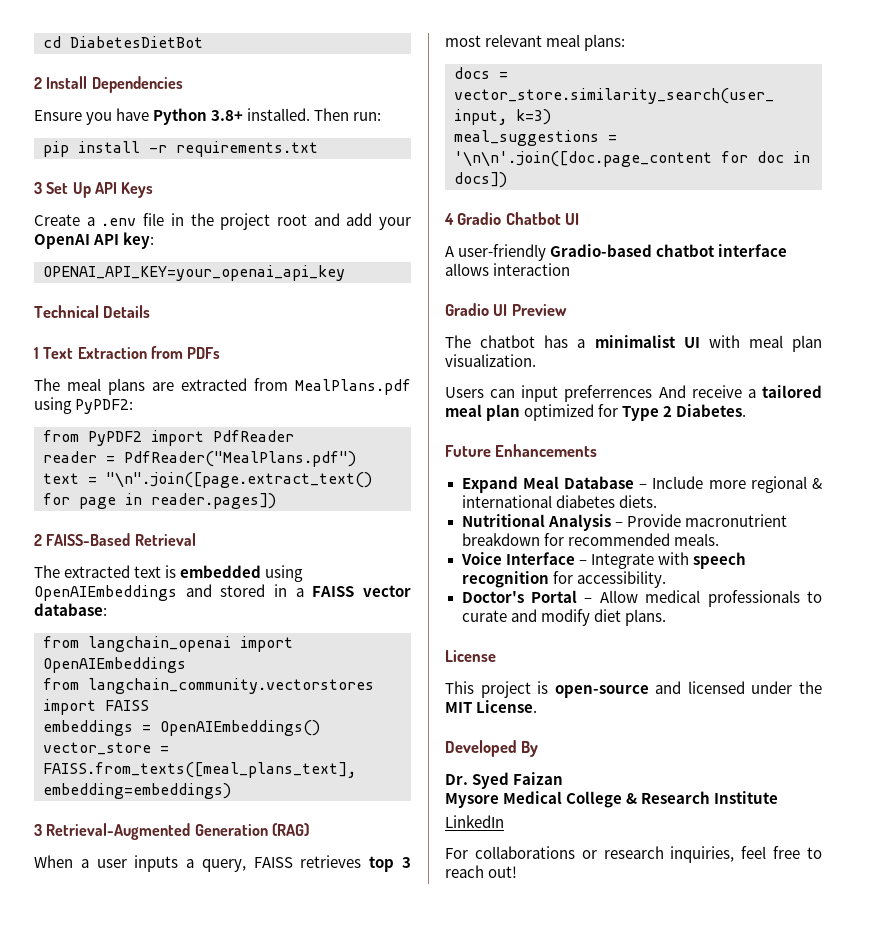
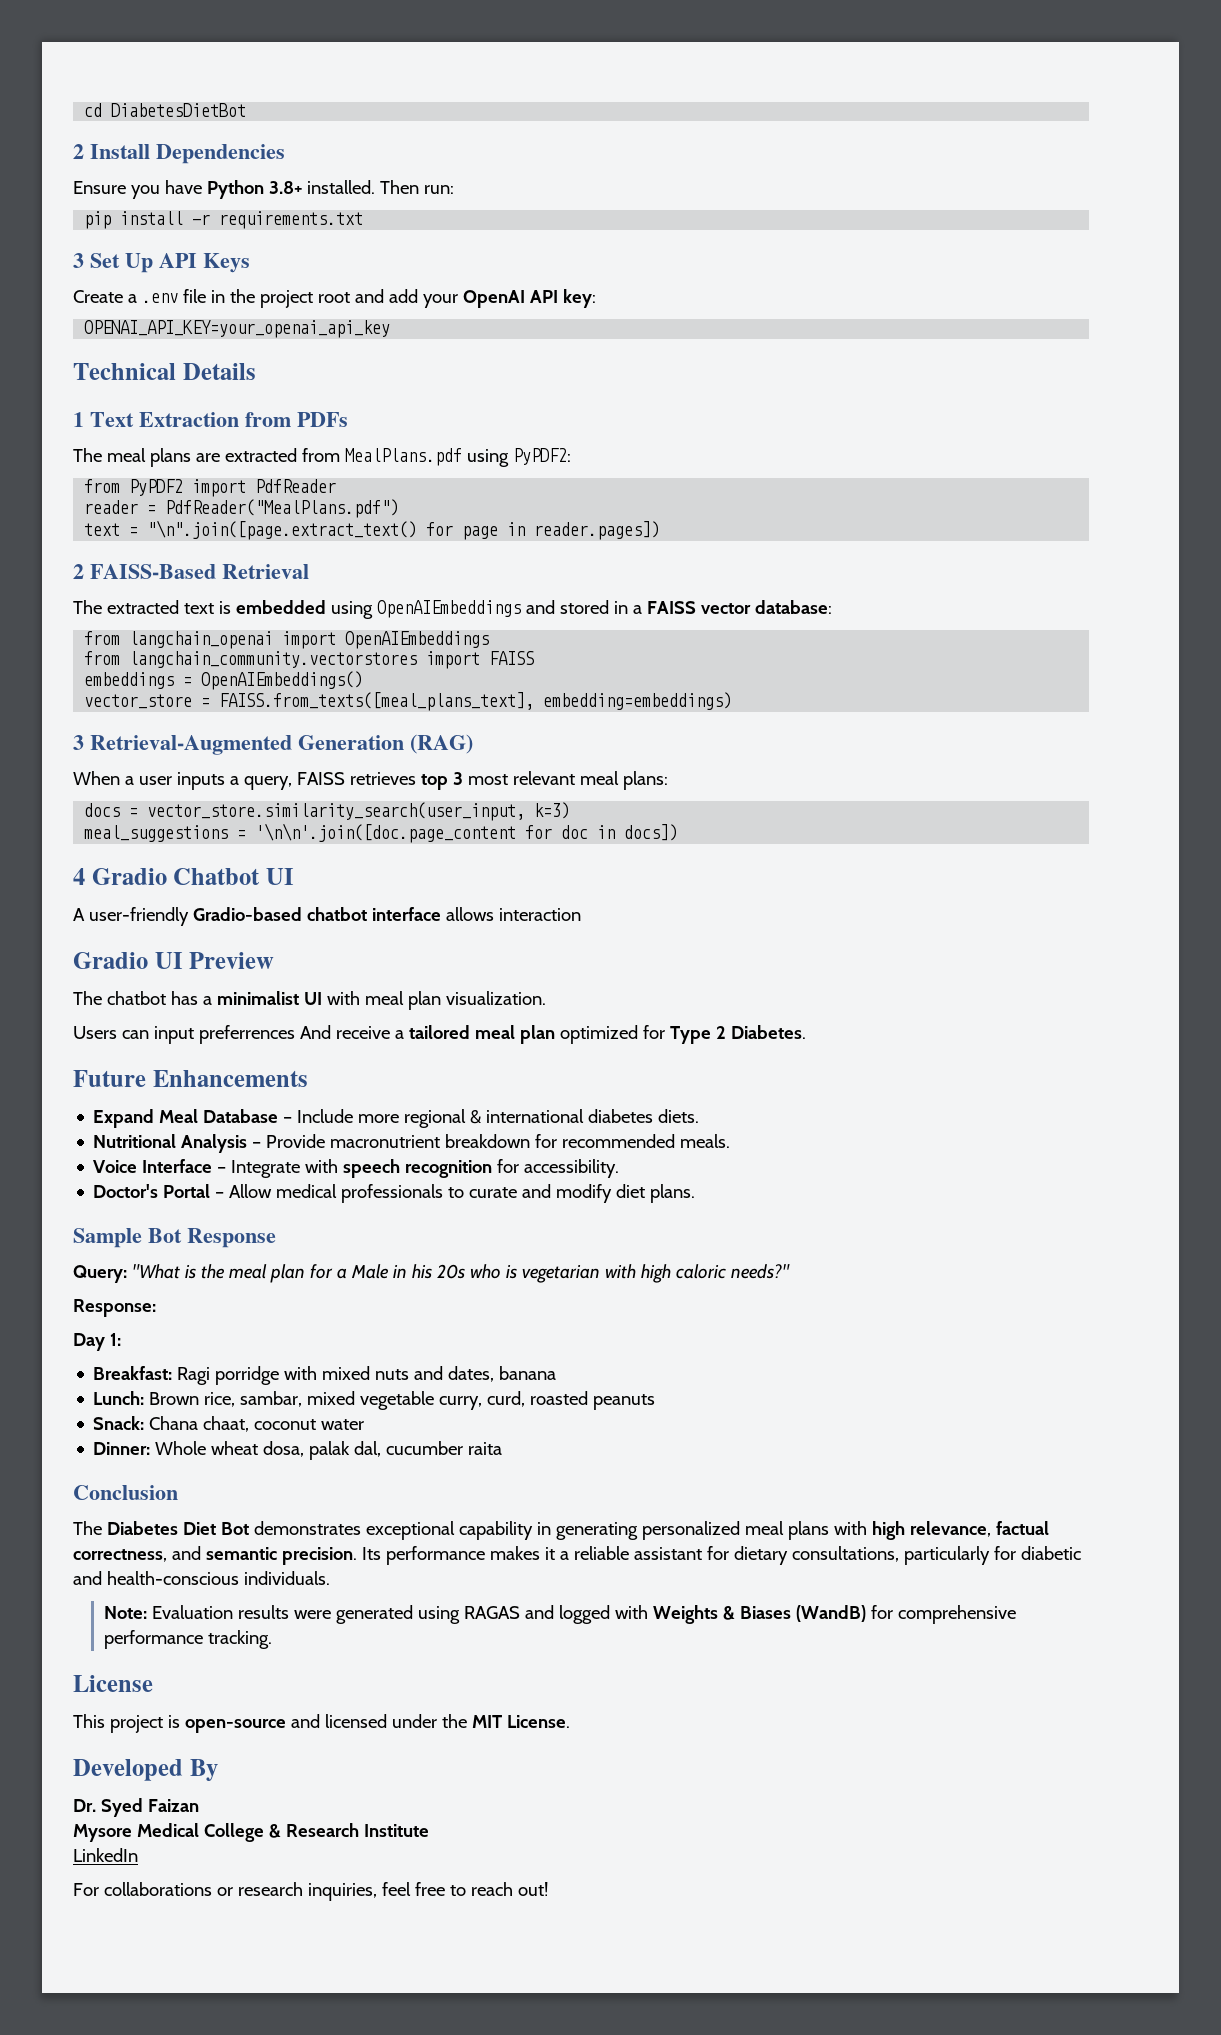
(666, 617) none -> [73,1228,276,1248] [73,1264,790,1283] [73,1299,156,1317] [73,1333,121,1351] [93,1366,557,1385] [93,1391,656,1410] [93,1416,365,1432] [93,1441,503,1460] [73,1485,178,1500] [73,1521,1049,1540] [73,1546,1081,1565] [73,1571,330,1585] [104,1605,1017,1624] [104,1630,273,1649] // Sample Bot Response // Query: "What is the meal plan for a Male in his 20s who is vegetarian with high caloric needs?" // Response: // Day 1: // Breakfast: Ragi porridge with mixed nuts and dates, banana // Lunch: Brown rice, sambar, mixed vegetable curry, curd, roasted peanuts // Snack: Chana chaat, coconut water // Dinner: Whole wheat dosa, palak dal, cucumber raita // Conclusion // The Diabetes Diet Bot demonstrates exceptional capability in generating personalized meal plans with high relevance, factual correctness, and semantic precision. Its performance makes it a reliable assistant for dietary consultations, particularly for diabetic and health-conscious individuals. // Note: Evaluation results were generated using RAGAS and logged with Weights & Biases (WandB) for comprehensive performance tracking.

